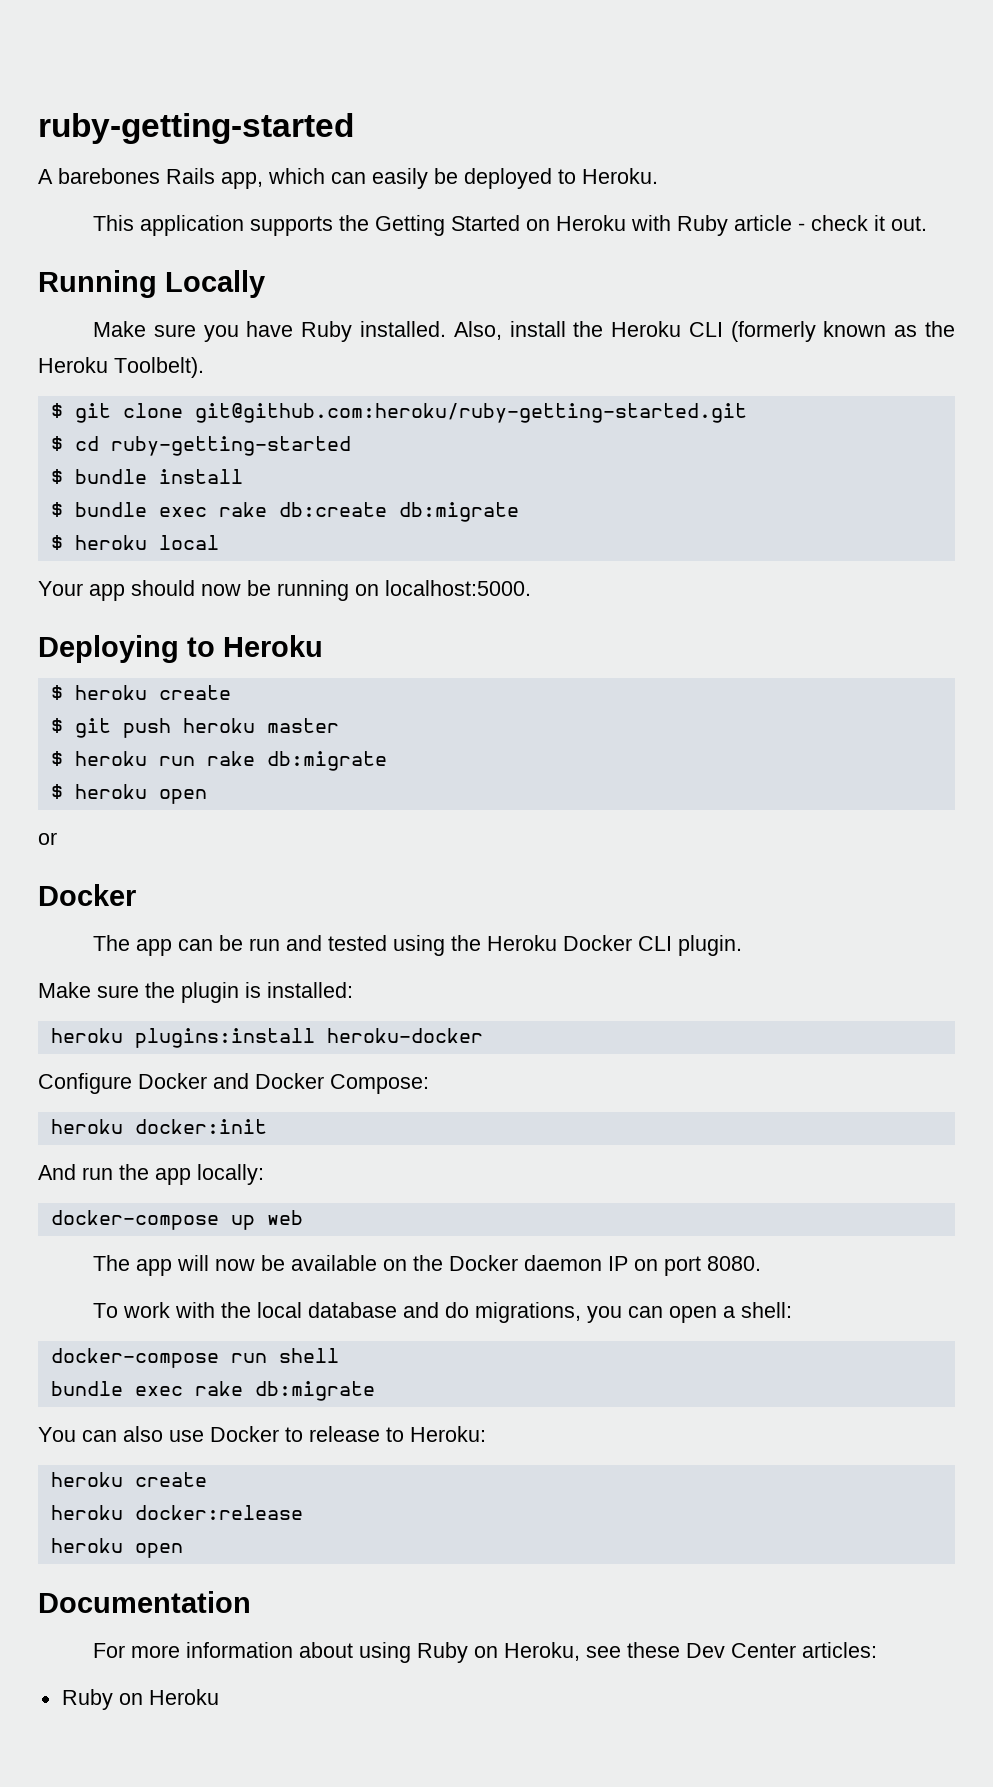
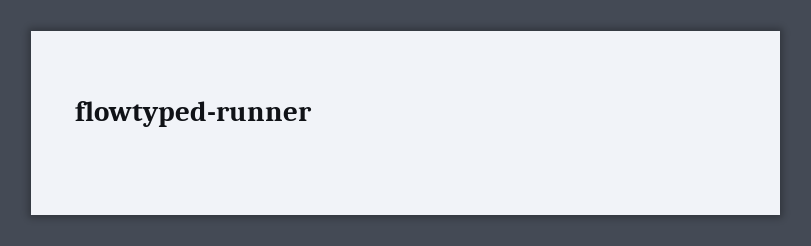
[38,113,354,144] [38,168,658,189] [93,215,928,236] [38,270,265,298] [93,321,956,342] [38,357,204,378] [50,403,747,423] [50,436,351,456] [50,469,243,484] [50,502,519,522] [50,535,219,550] [38,580,531,601] [38,635,323,663] [50,685,231,700] [50,718,339,738] [50,751,387,771] [50,784,207,804] [38,832,57,845] [38,884,136,906] [93,935,743,956] [38,982,353,1003] [50,1028,483,1048] [38,1073,429,1094] [50,1119,267,1134] [38,1164,264,1185] [50,1210,303,1230] [93,1255,762,1276] [93,1302,793,1323] [50,1348,339,1368] [50,1381,375,1401] [38,1426,486,1442] [50,1472,207,1487] [50,1505,303,1520] [50,1538,183,1558] [38,1591,251,1613] [93,1642,878,1663] [61,1689,219,1710] ruby-getting-started // A barebones Rails app, which can easily be deployed to Heroku. // This application supports the Getting Started on Heroku with Ruby article - check it out. // Running Locally // Make sure you have Ruby installed. Also, install the Heroku CLI (formerly known as the Heroku Toolbelt). // $ git clone git@github.com:heroku/ruby-getting-started.git // $ cd ruby-getting-started // $ bundle install // $ bundle exec rake db:create db:migrate // $ heroku local // Your app should now be running on localhost:5000. // Deploying to Heroku // $ heroku create // $ git push heroku master // $ heroku run rake db:migrate // $ heroku open // or // Docker // The app can be run and tested using the Heroku Docker CLI plugin. // Make sure the plugin is installed: // heroku plugins:install heroku-docker // Configure Docker and Docker Compose: // heroku docker:init // And run the app locally: // docker-compose up web // The app will now be available on the Docker daemon IP on port 8080. // To work with the local database and do migrations, you can open a shell: // docker-compose run shell // bundle exec rake db:migrate // You can also use Docker to release to Heroku: // heroku create // heroku docker:release // heroku open // Documentation // For more information about using Ruby on Heroku, see these Dev Center articles: // Ruby on Heroku -> [75,101,312,127] flowtyped-runner

